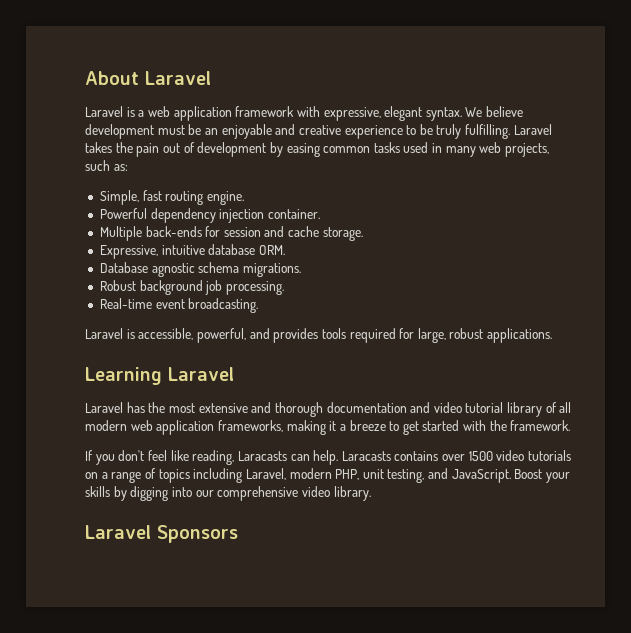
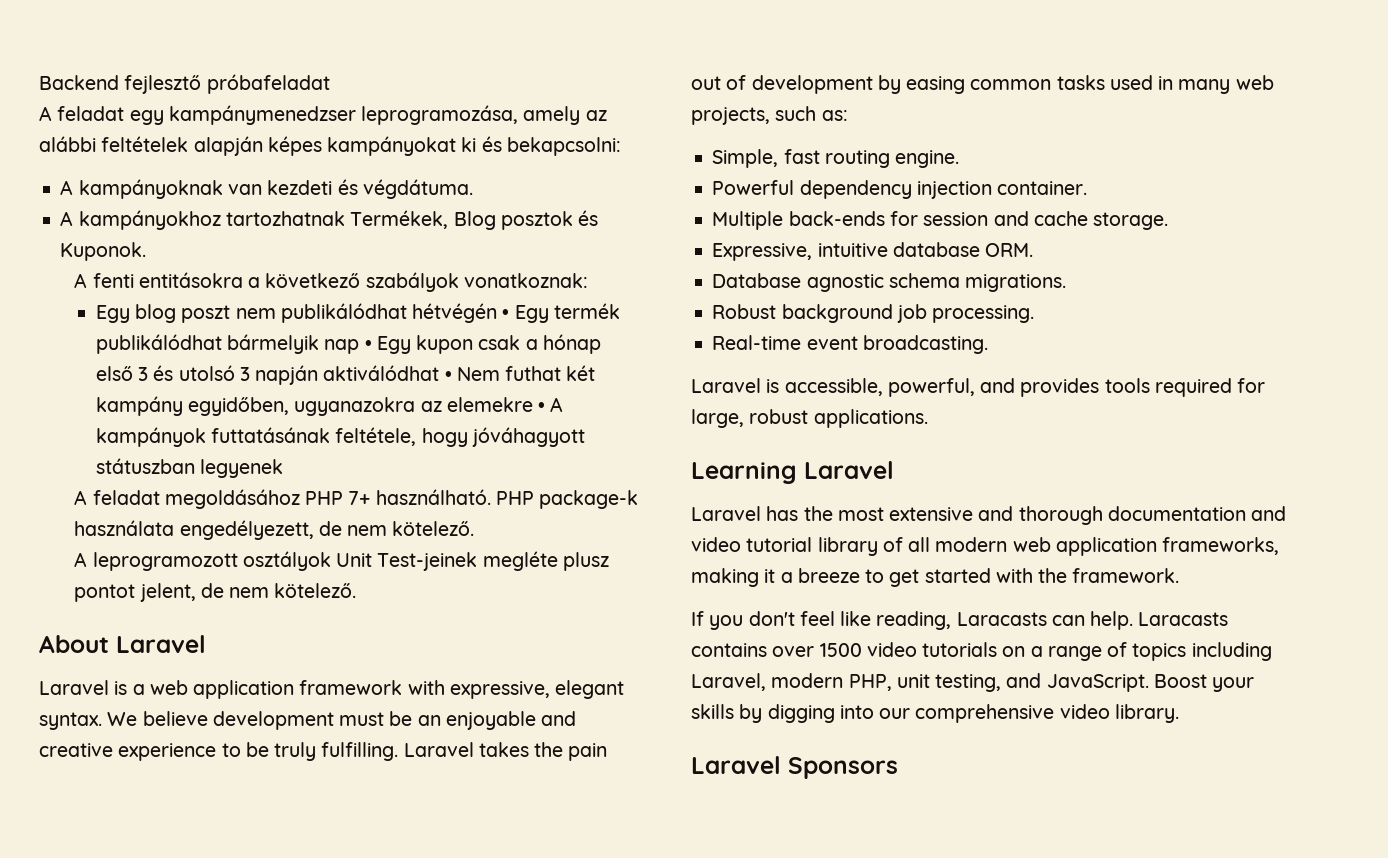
(85, 78) none -> [39,74,330,94] [39,105,607,125] [39,136,621,156] [60,179,473,199] [60,210,599,230] [60,242,147,261] [74,272,588,292] [95,303,620,323] [95,334,601,354] [95,365,596,385] [95,396,564,416] [95,427,585,447] [95,458,284,478] [74,489,639,509] [74,520,475,540] [74,551,609,571] [74,583,357,602] Backend fejlesztő próbafeladat // A feladat egy kampánymenedzser leprogramozása, amely az alábbi feltételek alapján képes kampányokat ki és bekapcsolni: // A kampányoknak van kezdeti és végdátuma. // A kampányokhoz tartozhatnak Termékek, Blog posztok és Kuponok. // A fenti entitásokra a következő szabályok vonatkoznak: // Egy blog poszt nem publikálódhat hétvégén • Egy termék publikálódhat bármelyik nap • Egy kupon csak a hónap első 3 és utolsó 3 napján aktiválódhat • Nem futhat két kampány egyidőben, ugyanazokra az elemekre • A kampányok futtatásának feltétele, hogy jóváhagyott státuszban legyenek // A feladat megoldásához PHP 7+ használható. PHP package-k használata engedélyezett, de nem kötelező. // A leprogramozott osztályok Unit Test-jeinek megléte plusz pontot jelent, de nem kötelező. //

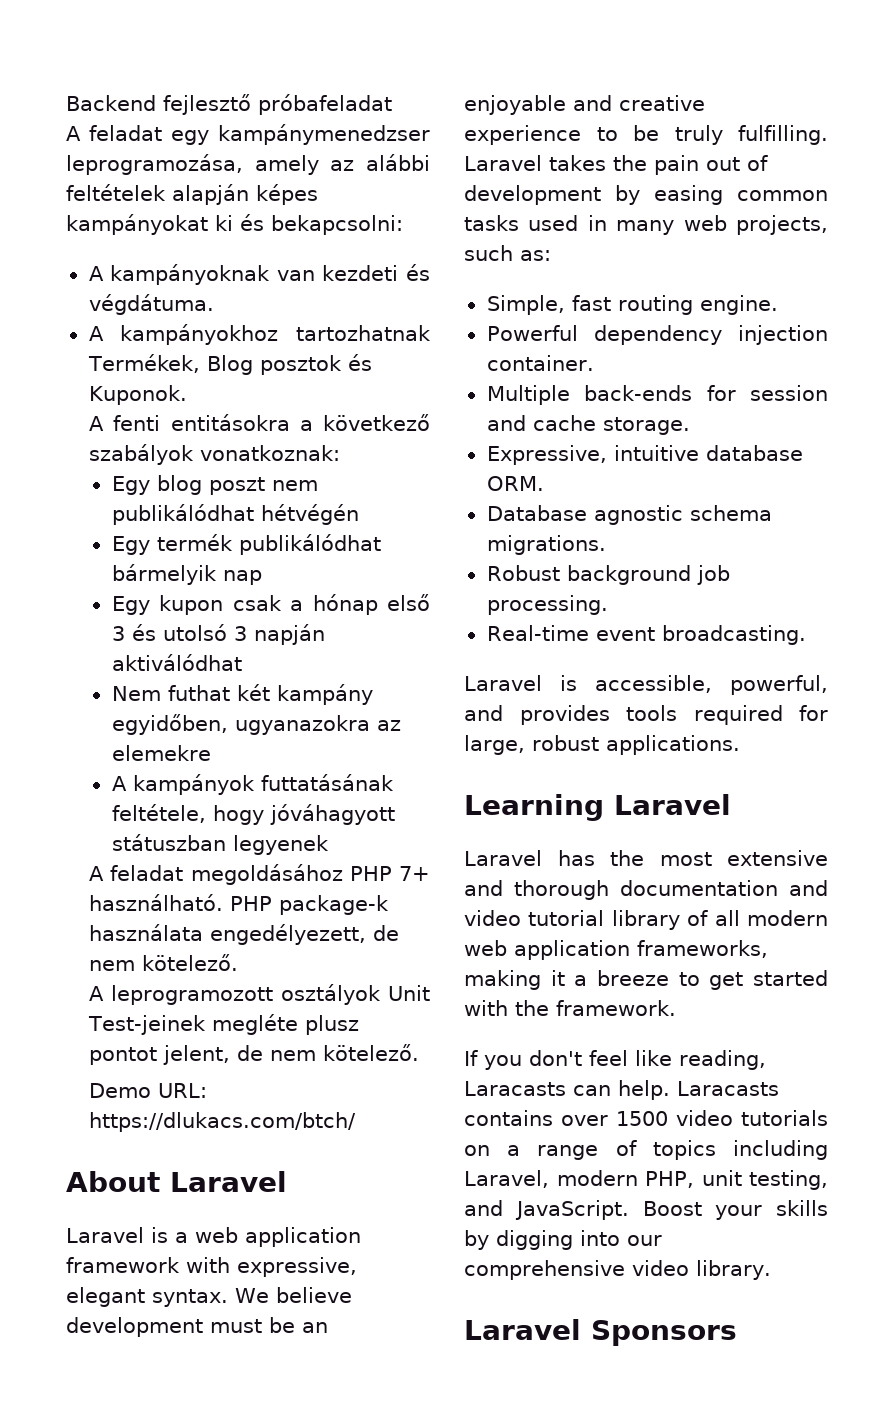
[502,309,510,319] • -> (359, 514) //
[364,340,372,350] • -> (262, 577) //
[444,371,452,381] • -> (242, 662) //
[538,402,546,412] • -> (211, 753) //
(357, 590) none -> [89,1083,208,1098] [89,1112,357,1132] // Demo URL: https://dlukacs.com/btch/

